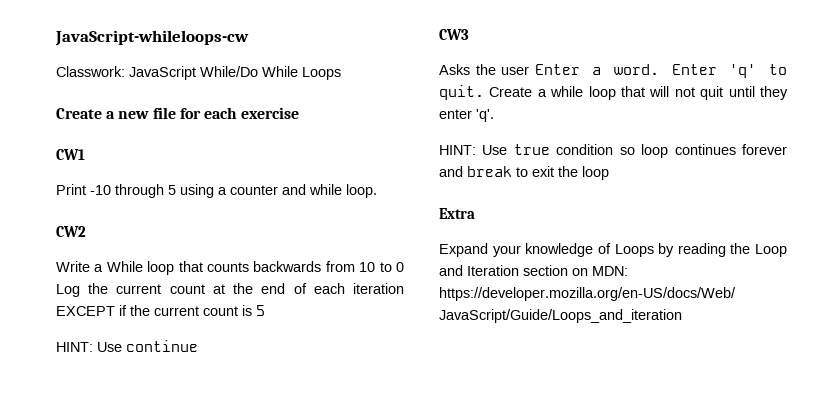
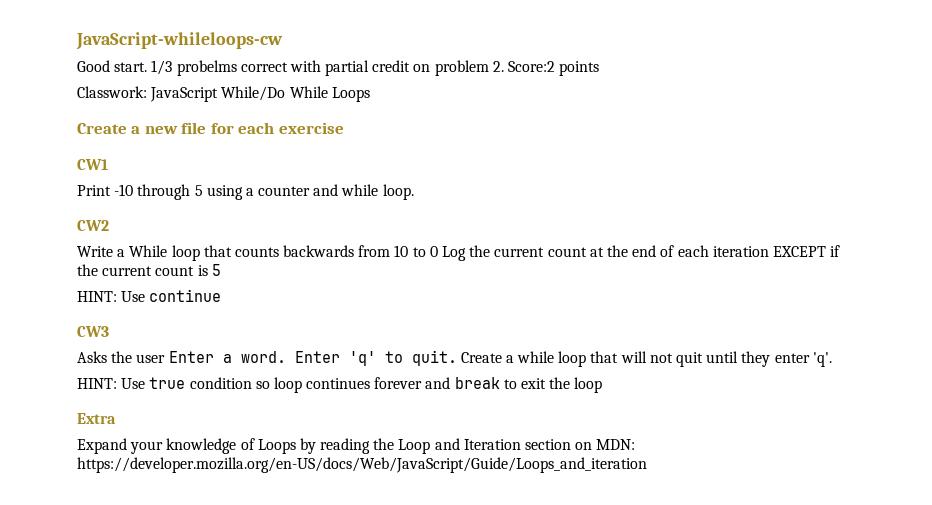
(249, 38) none -> [77,60,600,76] // Good start. 1/3 probelms correct with partial credit on problem 2. Score:2 points

